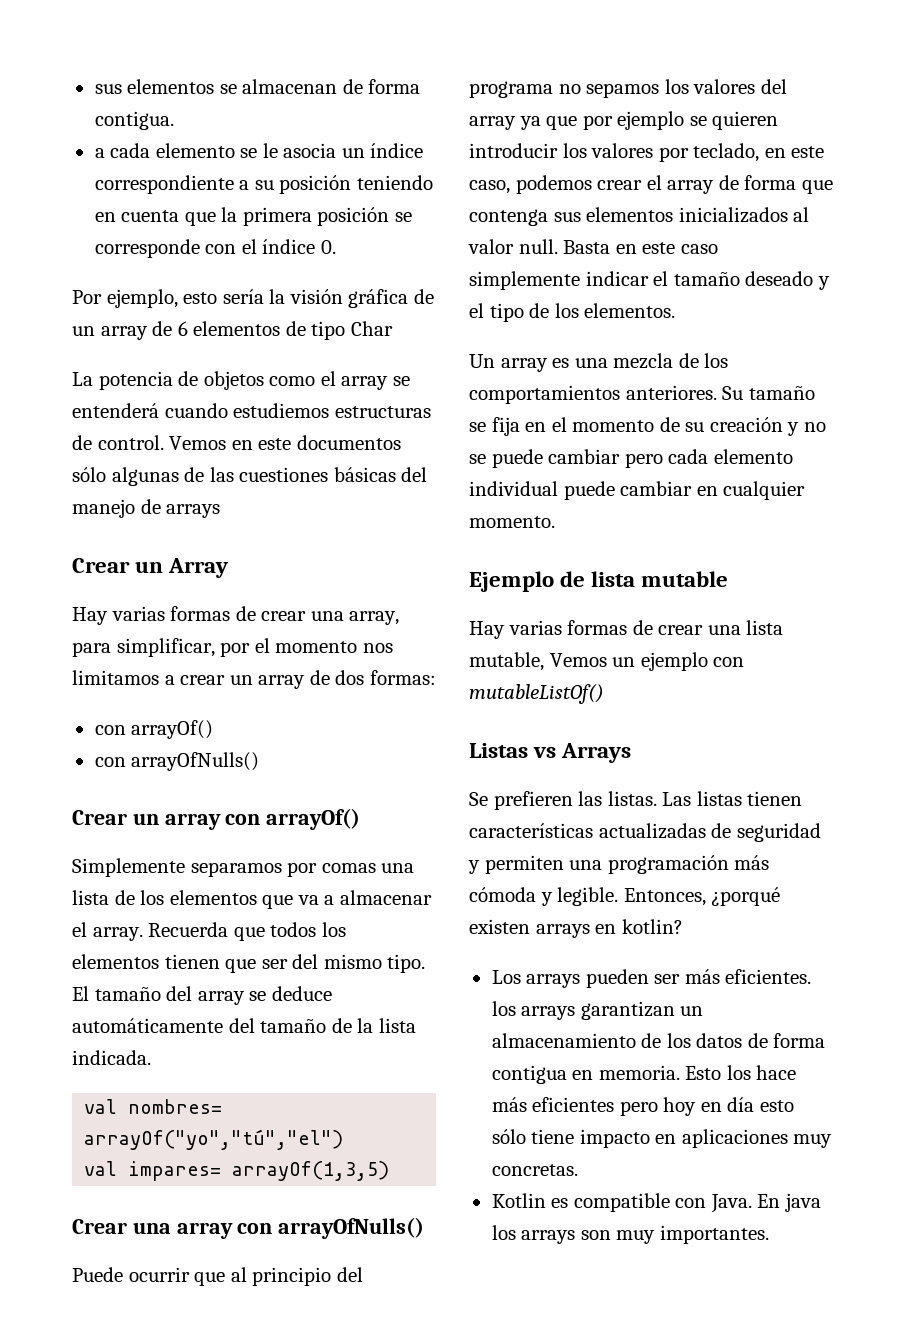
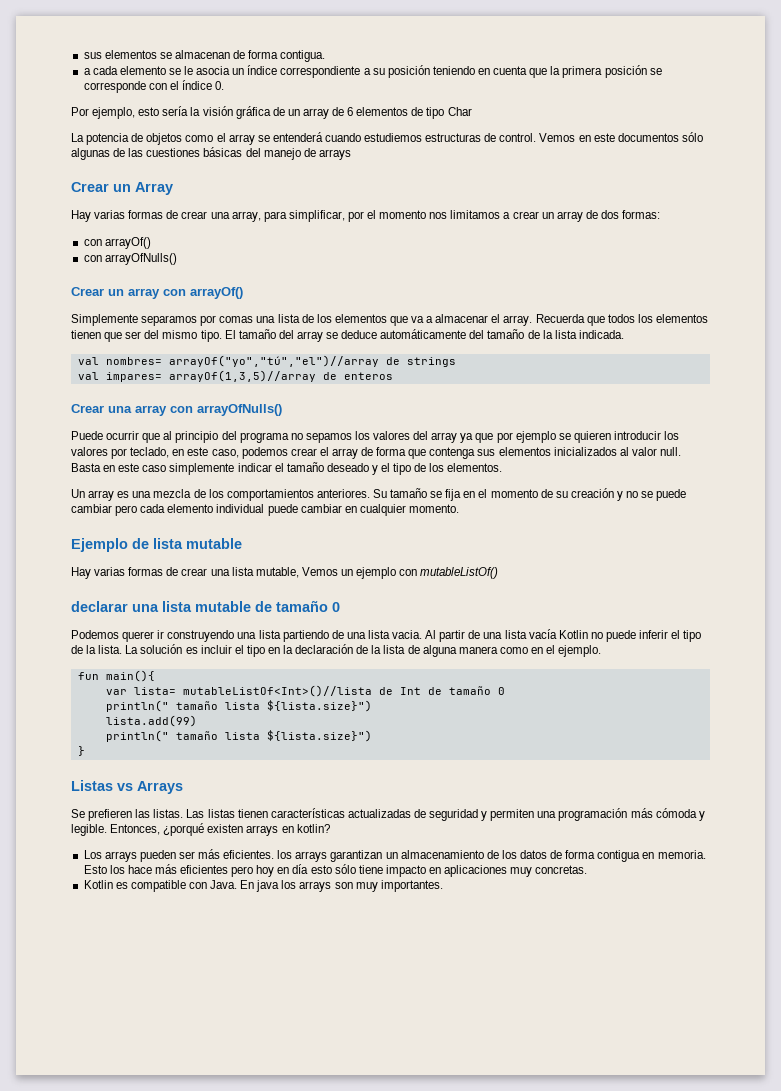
[84,1129,344,1150] arrayOf("yo","tú","el") -> [168,355,456,367] arrayOf("yo","tú","el")//array de strings
[232,1161,390,1181] arrayOf(1,3,5) -> [168,370,393,382] arrayOf(1,3,5)//array de enteros
(604, 694) none -> [71,600,340,612] [71,629,702,642] [71,644,602,657] [77,670,155,682] [105,685,505,697] [105,700,372,712] [105,715,197,727] [105,730,372,742] [77,746,85,756] // declarar una lista mutable de tamaño 0 // Podemos querer ir construyendo una lista partiendo de una lista vacia. Al partir de una lista vacía Kotlin no puede inferir el tipo de la lista. La solución es incluir el tipo en la declaración de la lista de alguna manera como en el ejemplo. // fun main(){ // var lista= mutableListOf<Int>()//lista de Int de tamaño 0 // println(" tamaño lista ${lista.size}") // lista.add(99) // println(" tamaño lista ${lista.size}") // }

